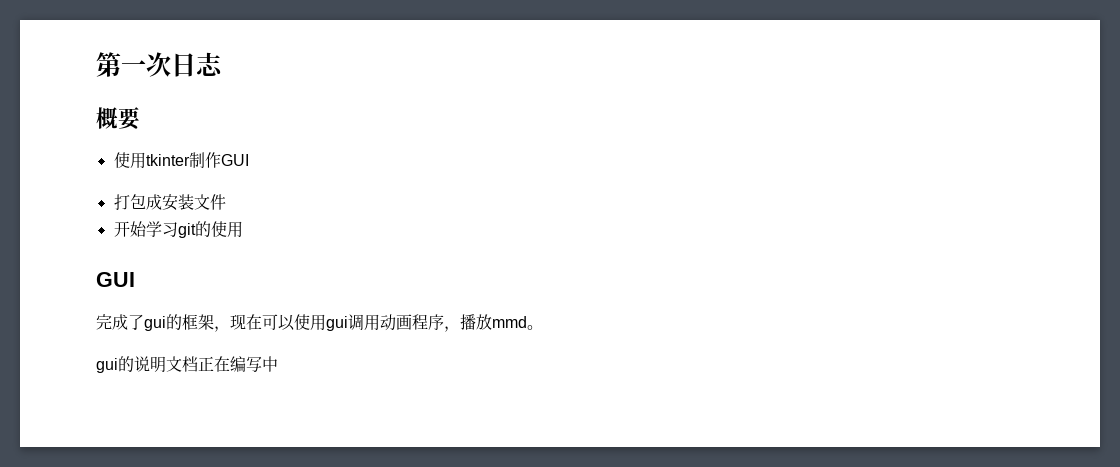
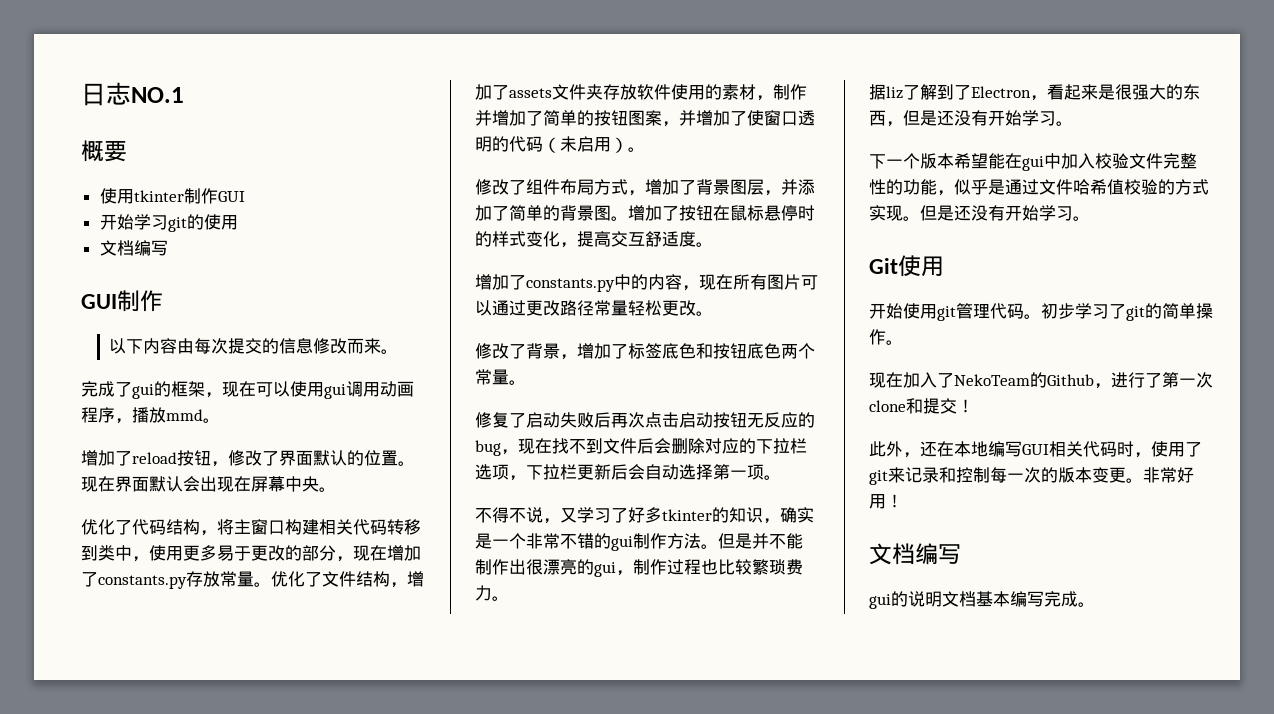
[96,52,171,77] 第一次 -> (81, 94) none
(223, 64) none -> [131,87,184,103] NO.1
[113,194,226,211] // 打包成安装文件 -> (245, 196) none
[96,272,135,287] // GUI -> [99,240,168,256] [81,290,163,312] [109,338,399,354] // 文档编写 // GUI制作 // 以下内容由每次提交的信息修改而来。
(543, 327) none -> [81,450,415,467] [81,476,336,492] [81,519,421,536] [81,545,421,562] [81,571,424,589] [475,84,807,101] [475,110,815,127] [475,136,645,153] [475,179,815,196] [475,205,815,221] [475,231,713,248] [475,274,818,292] [475,300,713,316] [475,343,815,360] [475,369,526,385] [475,412,815,428] [475,438,807,456] [475,464,781,481] [475,507,814,524] [475,533,803,551] [475,559,803,577] [475,585,509,601] [869,84,1200,101] [869,110,1073,127] [869,153,1197,171] [869,179,1209,196] [869,205,1090,221] [869,255,944,277] [869,303,1213,321] [869,329,903,345] [869,372,1213,389] [869,398,974,414] [869,441,1202,458] [869,467,1194,485] [869,494,903,509] [869,543,961,565] // 增加了reload按钮，修改了界面默认的位置。现在界面默认会出现在屏幕中央。 // 优化了代码结构，将主窗口构建相关代码转移到类中，使用更多易于更改的部分，现在增加了constants.py存放常量。优化了文件结构，增加了assets文件夹存放软件使用的素材，制作并增加了简单的按钮图案，并增加了使窗口透明的代码（未启用）。 // 修改了组件布局方式，增加了背景图层，并添加了简单的背景图。增加了按钮在鼠标悬停时的样式变化，提高交互舒适度。 // 增加了constants.py中的内容，现在所有图片可以通过更改路径常量轻松更改。 // 修改了背景，增加了标签底色和按钮底色两个常量。 // 修复了启动失败后再次点击启动按钮无反应的bug，现在找不到文件后会删除对应的下拉栏选项，下拉栏更新后会自动选择第一项。 // 不得不说，又学习了好多tkinter的知识，确实是一个非常不错的gui制作方法。但是并不能制作出很漂亮的gui，制作过程也比较繁琐费力。 // 据liz了解到了Electron，看起来是很强大的东西，但是还没有开始学习。 // 下一个版本希望能在gui中加入校验文件完整性的功能，似乎是通过文件哈希值校验的方式实现。但是还没有开始学习。 // Git使用 // 开始使用git管理代码。初步学习了git的简单操作。 // 现在加入了NekoTeam的Github，进行了第一次clone和提交！ // 此外，还在本地编写GUI相关代码时，使用了git来记录和控制每一次的版本变更。非常好用！ // 文档编写
[198,356,278,372] 正在编写中 -> [976,591,1095,607] 基本编写完成。

